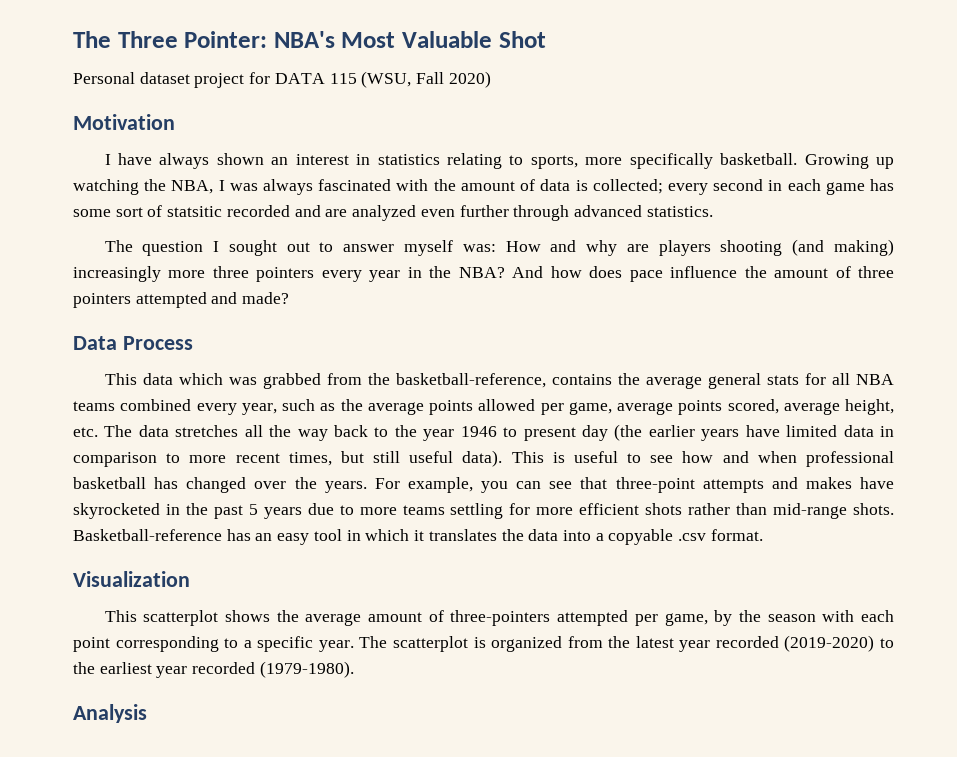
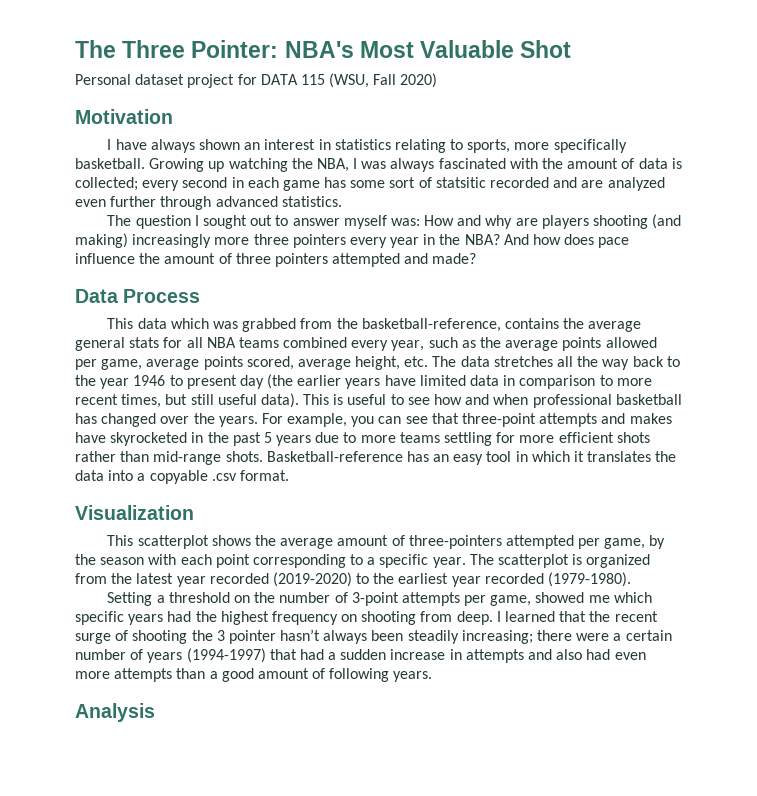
(354, 669) none -> [107,592,652,606] [75,611,658,625] [75,629,672,644] [75,648,646,663] [75,668,433,682] // Setting a threshold on the number of 3-point attempts per game, showed me which specific years had the highest frequency on shooting from deep. I learned that the recent surge of shooting the 3 pointer hasn’t always been steadily increasing; there were a certain number of years (1994-1997) that had a sudden increase in attempts and also had even more attempts than a good amount of following years.

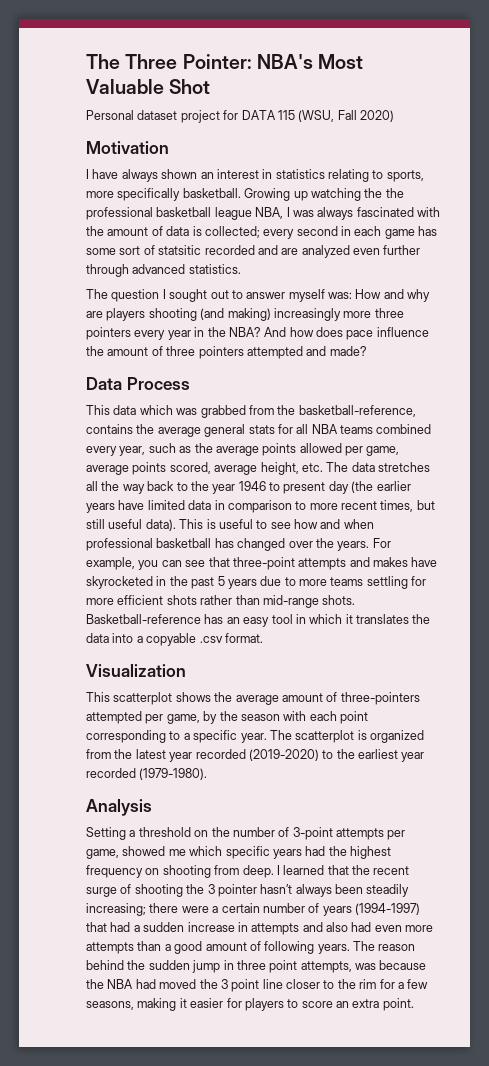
(313, 163) none -> [385,188,404,198] [86,207,252,220] the professional basketball league
(632, 579) none -> [86,799,152,816] // Analysis
[75,703,155,722] // Analysis -> [353,941,416,951] [86,960,427,973] [86,979,429,992] [86,998,414,1011] The reason behind the sudden jump in three point attempts, was because the NBA had moved the 3 point line closer to the rim for a few seasons, making it easier for players to score an extra point.

